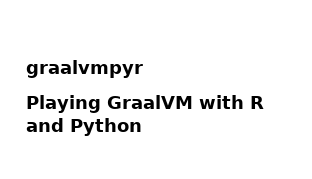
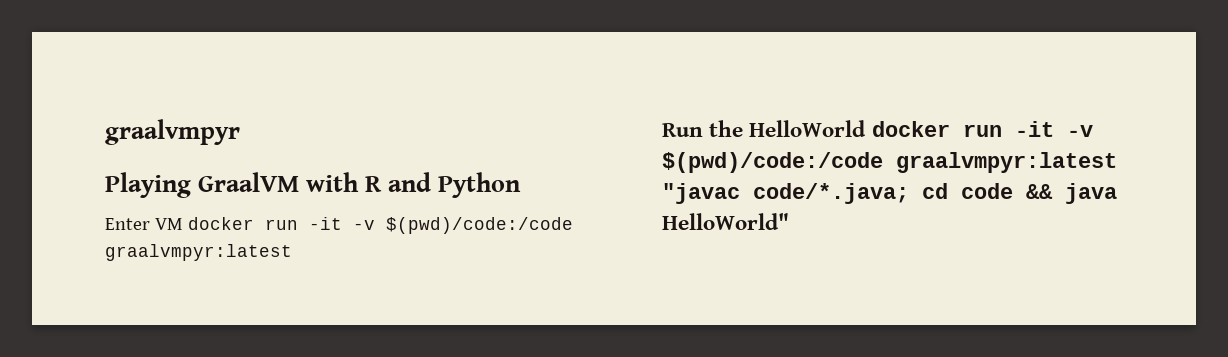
(142, 127) none -> [105,217,573,234] [105,244,292,261] [662,120,1093,137] [662,152,1117,173] [662,183,1117,204] [662,213,789,230] // Enter VM docker run -it -v $(pwd)/code:/code graalvmpyr:latest // Run the HelloWorld docker run -it -v $(pwd)/code:/code graalvmpyr:latest "javac code/*.java; cd code && java HelloWorld"

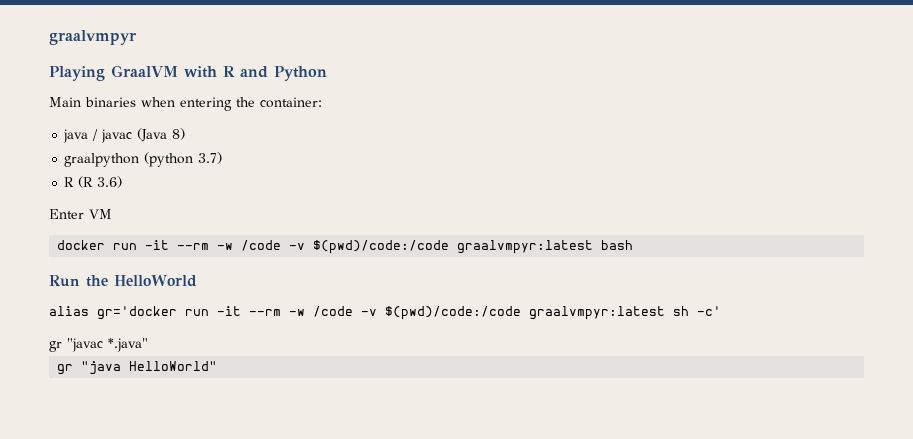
(522, 185) none -> [49,97,322,111] [63,128,186,143] [64,152,223,167] [64,176,123,188] // Main binaries when entering the container: // java / javac (Java 8) // graalpython (python 3.7) // R (R 3.6)
[187,217,573,234] [105,244,292,261] docker run -it -v $(pwd)/code:/code graalvmpyr:latest -> [57,240,634,254] // docker run -it --rm -w /code -v $(pwd)/code:/code graalvmpyr:latest bash
[871,121,1093,137] [662,152,1117,173] [662,183,1117,204] docker run -it -v $(pwd)/code:/code graalvmpyr:latest "javac code/*.java; cd code && java -> [49,306,721,320] [49,338,148,352] [57,361,122,375] // alias gr='docker run -it --rm -w /code -v $(pwd)/code:/code graalvmpyr:latest sh -c' // gr "javac *.java" // gr "java

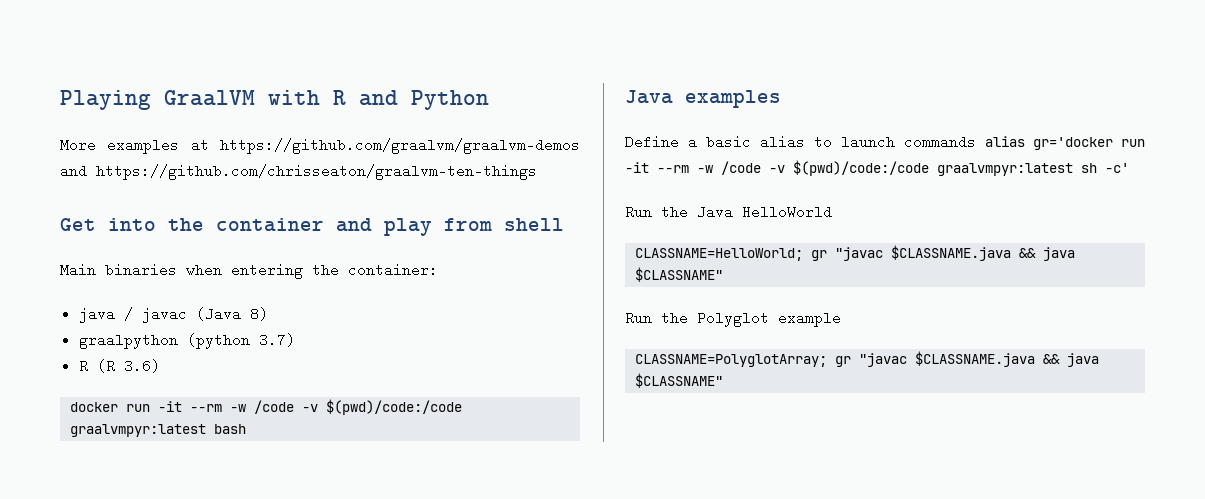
[49,30,137,45] graalvmpyr // -> (60, 100) none
(327, 73) none -> [60,138,580,154] [60,164,537,180] [60,218,564,236] // More examples at https://github.com/graalvm/graalvm-demos and https://github.com/chrisseaton/graalvm-ten-things // Get into the container and play from shell
[49,209,112,219] // Enter VM -> (160, 366) none
[49,275,197,287] Run the HelloWorld // -> [625,90,781,108] [625,135,976,149] Java examples // Define a basic alias to launch commands
[49,338,148,352] [57,361,218,375] gr "javac *.java" // gr "java HelloWorld" -> [625,205,832,219] [635,245,1076,261] [635,267,724,282] [625,311,841,327] [635,351,1100,367] [635,373,724,388] Run the Java HelloWorld // CLASSNAME=HelloWorld; gr "javac $CLASSNAME.java && java $CLASSNAME" // Run the Polyglot example // CLASSNAME=PolyglotArray; gr "javac $CLASSNAME.java && java $CLASSNAME"

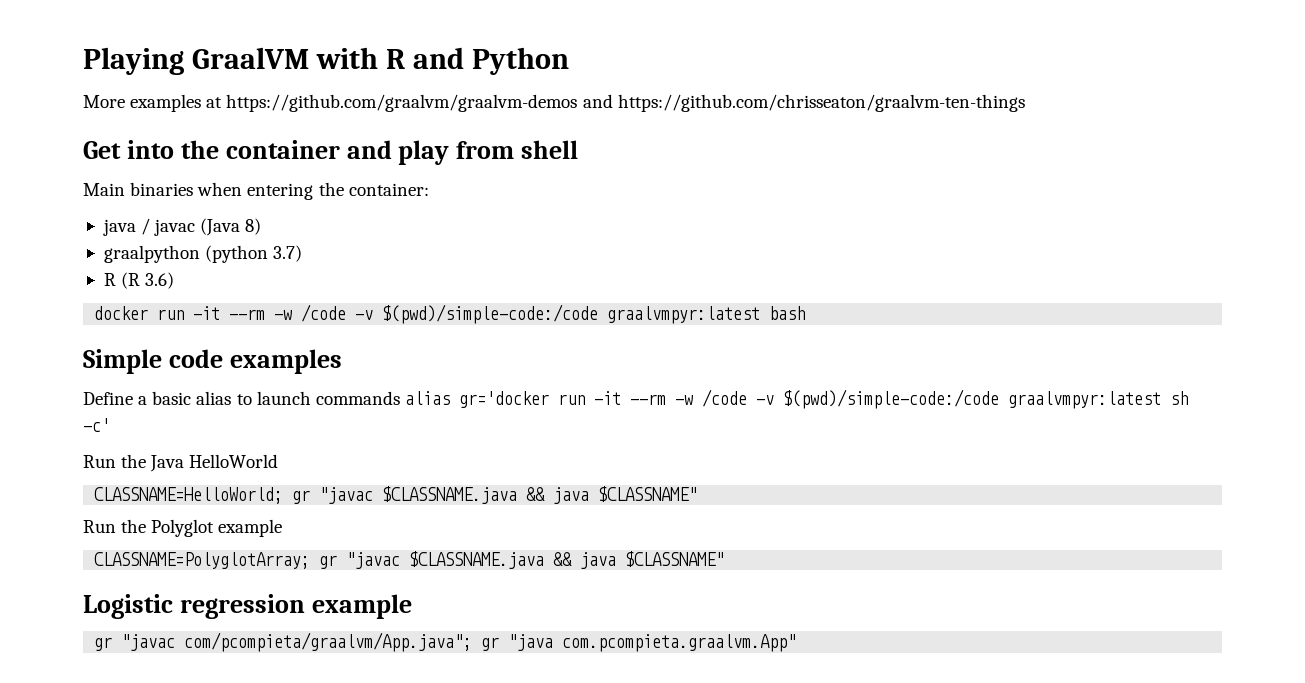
[326,399,463,415] $(pwd)/code:/code -> [382,304,599,324] $(pwd)/simple-code:/code
[625,90,673,104] Java -> [83,349,223,374] Simple code
[793,160,929,176] $(pwd)/code:/code -> [782,389,999,409] $(pwd)/simple-code:/code
(724, 380) none -> [83,594,412,619] [94,632,797,652] // Logistic regression example // gr "javac com/pcompieta/graalvm/App.java"; gr "java com.pcompieta.graalvm.App"

